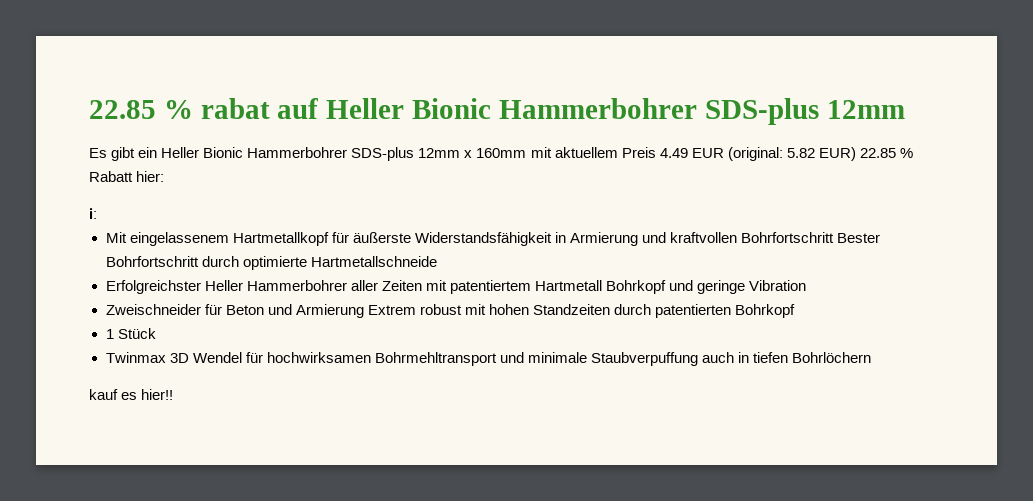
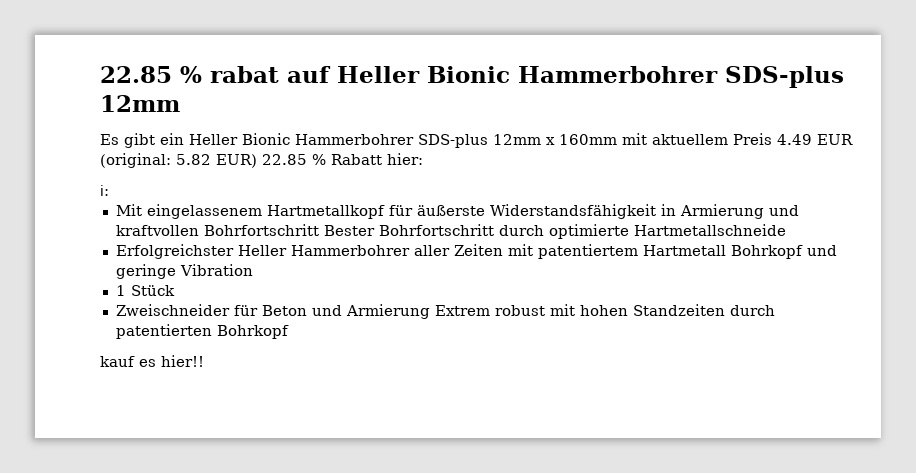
(807, 285) none -> [115,285,175,296] // 1 Stück
[105,328,156,339] [105,352,872,366] // 1 Stück // Twinmax 3D Wendel für hochwirksamen Bohrmehltransport und minimale Staubverpuffung auch in tiefen Bohrlöchern -> (289, 332) none

